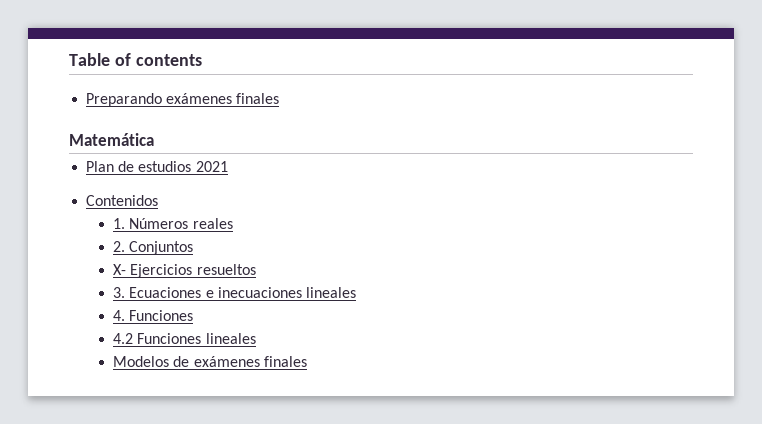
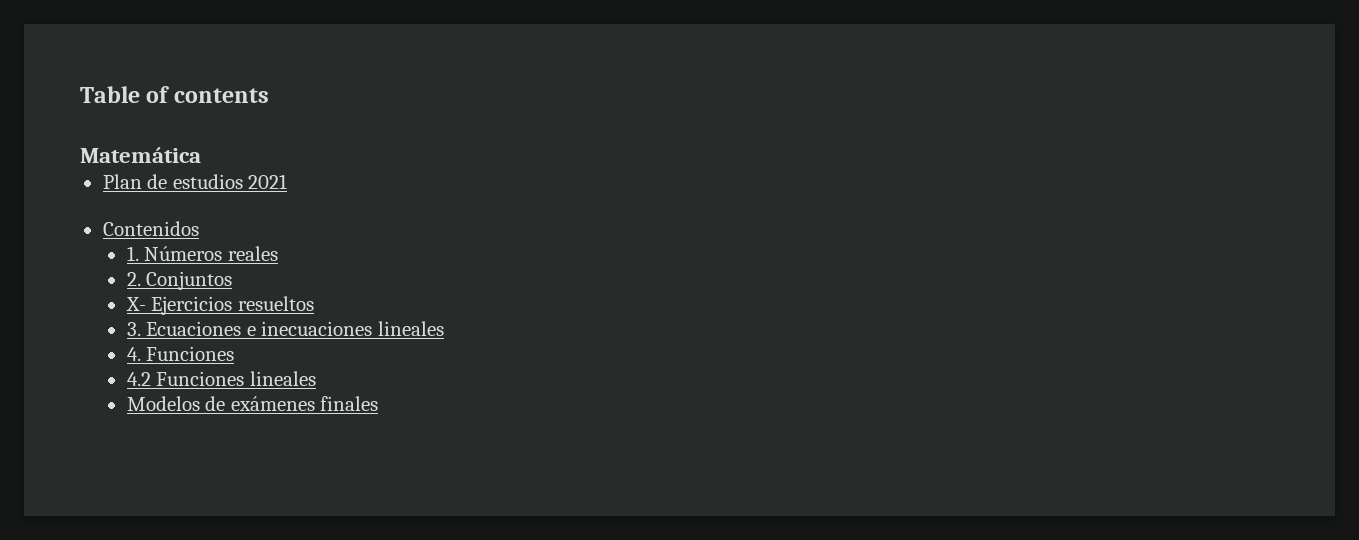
[86,93,280,107] // Preparando exámenes finales -> (269, 95) none

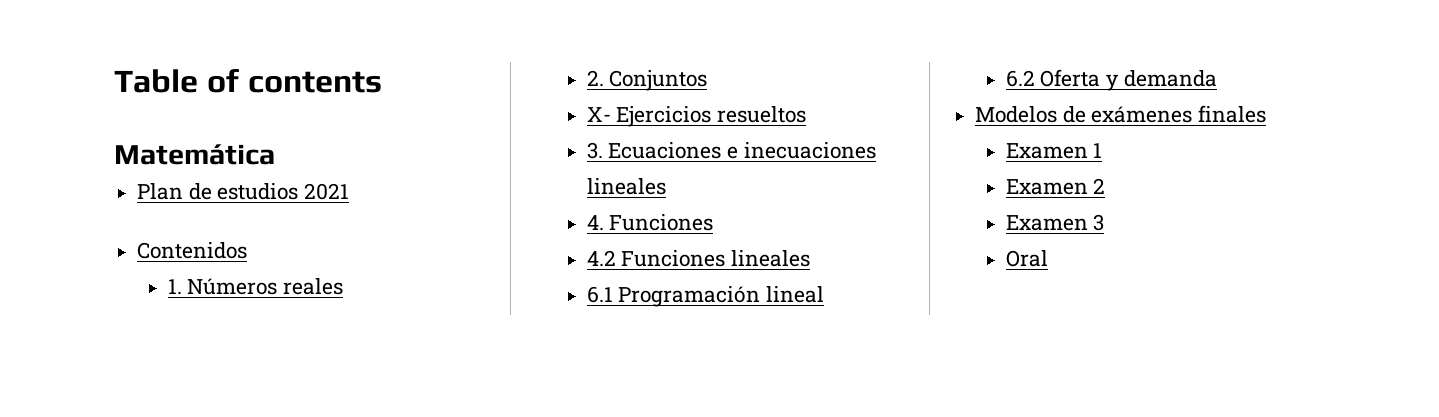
[126,396,379,411] Modelos de exámenes finales -> [586,286,824,307] [1005,69,1217,91] [975,105,1267,123] [1005,143,1103,159] [1005,178,1106,195] [1005,214,1105,231] [1005,250,1048,267] 6.1 Programación lineal // 6.2 Oferta y demanda // Modelos de exámenes finales // Examen 1 // Examen 2 // Examen 3 // Oral

